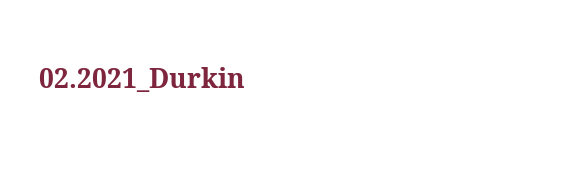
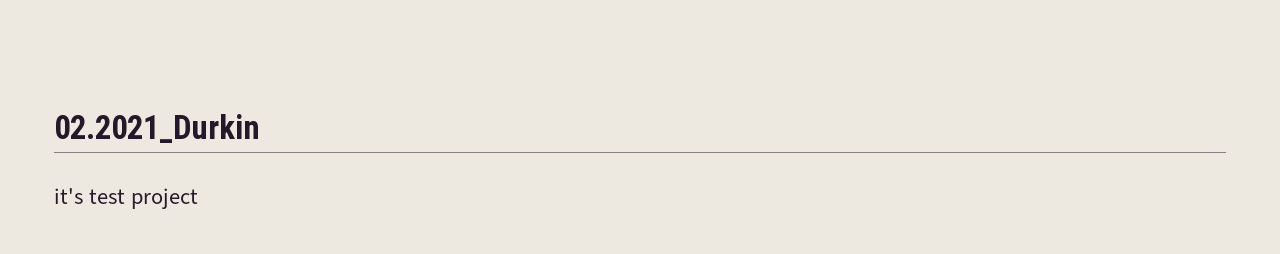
(245, 79) none -> [54,188,199,209] // it's test project

